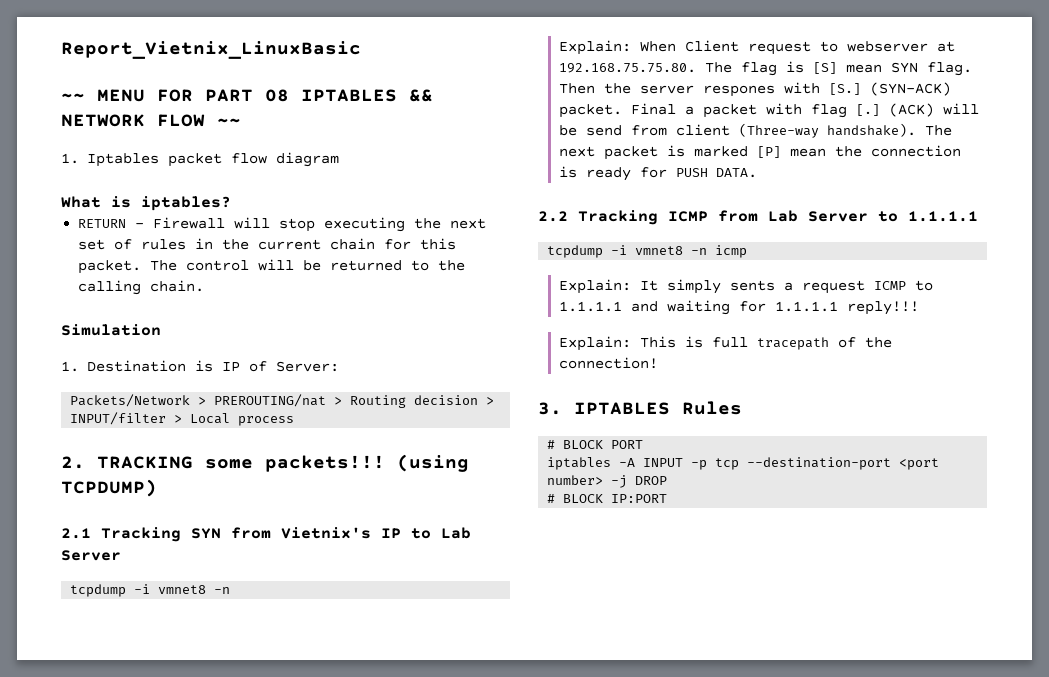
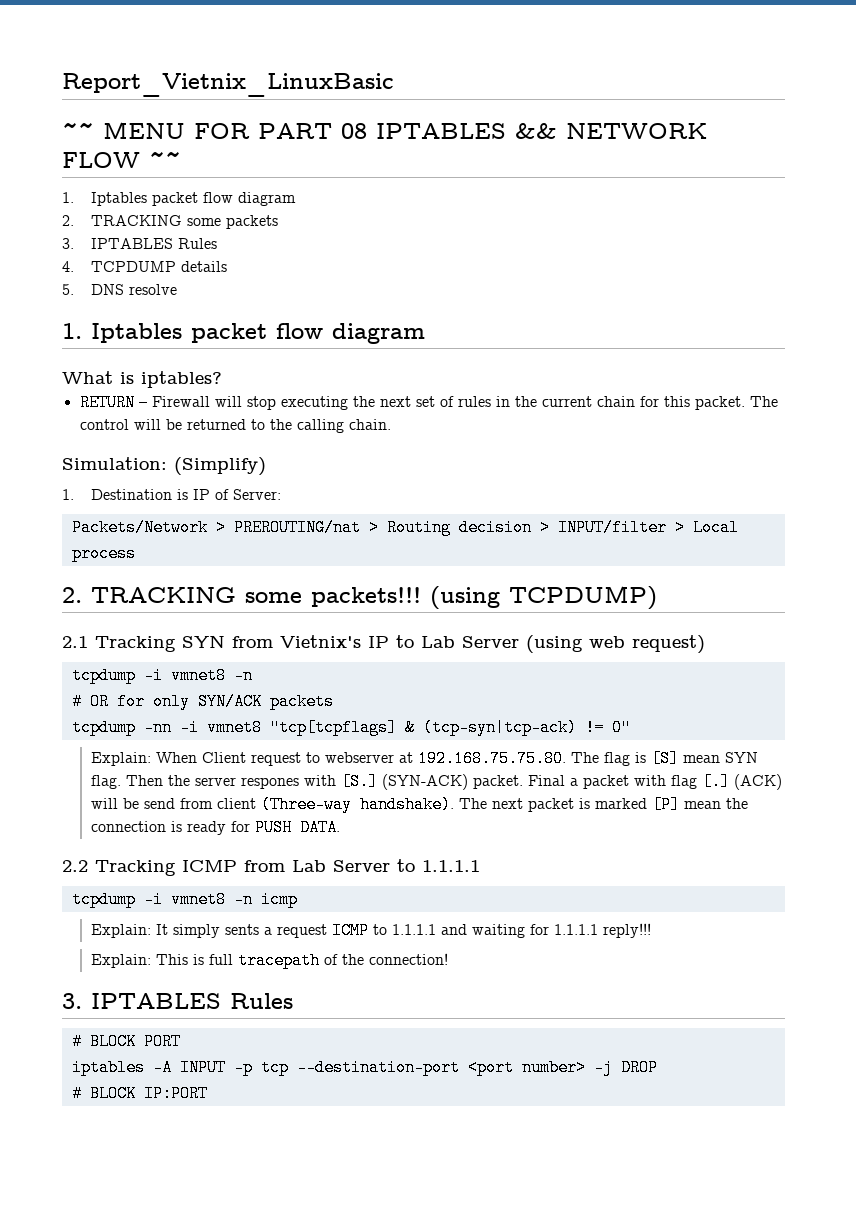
(339, 159) none -> [62,215,279,229] [62,238,218,249] [62,261,228,272] [62,284,178,295] [62,323,425,344] // 2. TRACKING some packets // 3. IPTABLES Rules // 4. TCPDUMP details // 5. DNS resolve // 1. Iptables packet flow diagram
[61,324,161,336] Simulation -> [62,457,266,476] Simulation: (Simplify)
[70,584,231,597] // tcpdump -i vmnet8 -n -> [526,635,705,654] [71,667,253,684] [71,693,334,710] [71,719,631,736] (using web request) // tcpdump -i vmnet8 -n // # OR for only SYN/ACK packets // tcpdump -nn -i vmnet8 "tcp[tcpflags] & (tcp-syn|tcp-ack) != 0"

